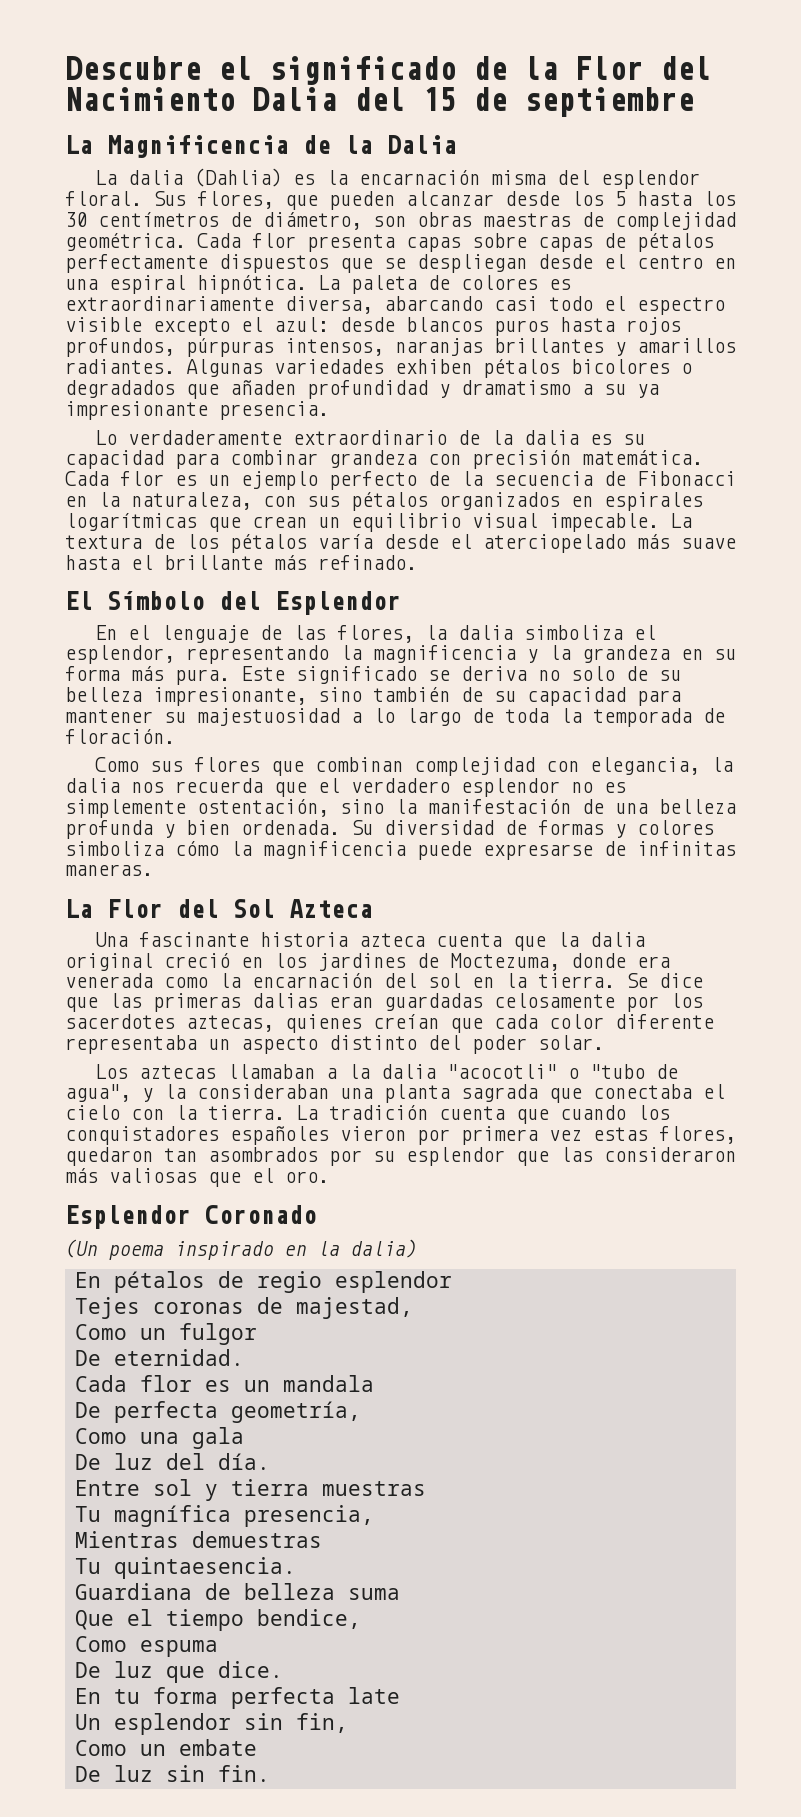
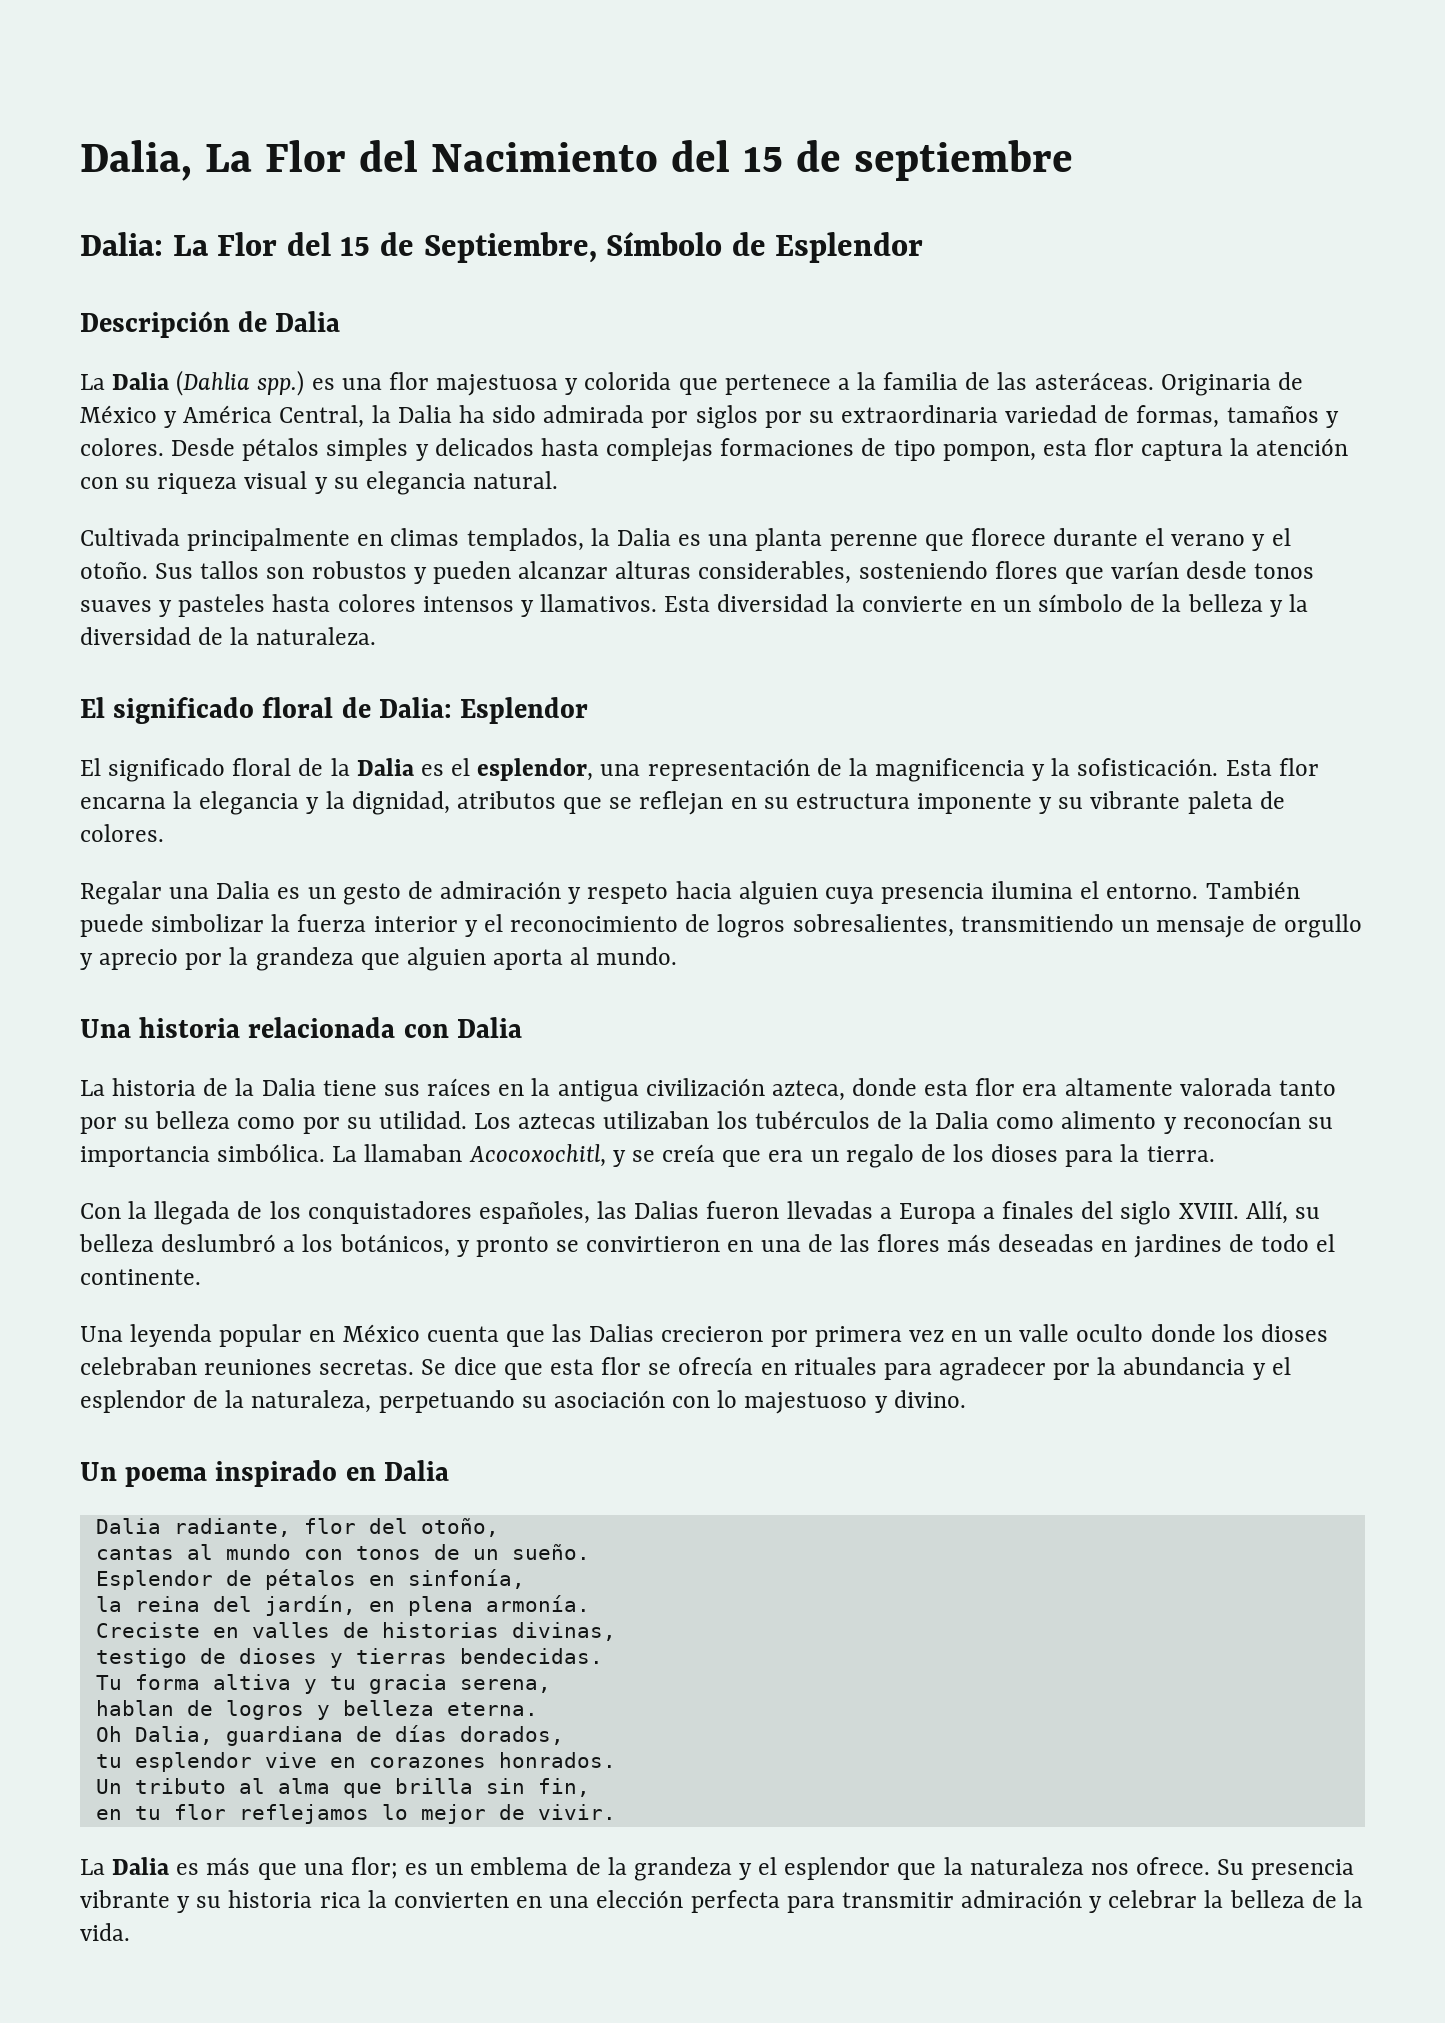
[65,56,558,85] Descubre el significado de la -> [80,140,252,181] Dalia, La
[252,87,337,111] Dalia -> (658, 157) none
[65,135,457,158] [95,168,701,189] [65,191,736,210] [65,212,736,231] [65,233,714,252] [65,254,736,273] [65,275,571,294] [65,296,725,315] [65,317,681,336] [65,338,736,357] [65,359,692,378] [65,380,659,399] [65,401,329,420] [95,430,646,445] [65,450,703,469] [65,471,736,490] [65,492,703,511] [65,513,692,532] [65,534,736,553] [65,555,417,570] [65,591,401,615] [95,625,657,643] [65,645,736,664] [65,666,681,685] [65,687,681,706] [65,708,725,727] [65,729,175,744] [95,757,734,776] [65,778,626,797] [65,799,736,818] [65,820,714,839] [65,841,736,860] [65,864,153,876] [65,899,373,918] [95,932,646,951] [65,953,670,971] [65,973,703,988] [65,993,703,1012] [65,1014,714,1033] [65,1035,604,1054] [95,1064,679,1079] [65,1084,725,1103] [65,1105,670,1124] [65,1126,736,1145] [65,1147,736,1166] [65,1168,329,1187] [65,1205,317,1229] [65,1239,417,1260] [74,1271,452,1293] [74,1297,413,1319] [74,1323,257,1345] [74,1349,244,1366] [74,1375,374,1392] [74,1401,361,1423] [74,1427,244,1449] [74,1453,270,1470] [74,1479,426,1501] [74,1505,374,1527] [74,1531,322,1548] [74,1557,296,1579] [74,1583,400,1600] [74,1609,361,1631] [74,1636,218,1657] [74,1661,283,1683] [74,1687,400,1709] [74,1713,348,1735] [74,1739,257,1756] [74,1765,270,1782] La Magnificencia de la Dalia // La dalia (Dahlia) es la encarnación misma del esplendor floral. Sus flores, que pueden alcanzar desde los 5 hasta los 30 centímetros de diámetro, son obras maestras de complejidad geométrica. Cada flor presenta capas sobre capas de pétalos perfectamente dispuestos que se despliegan desde el centro en una espiral hipnótica. La paleta de colores es extraordinariamente diversa, abarcando casi todo el espectro visible excepto el azul: desde blancos puros hasta rojos profundos, púrpuras intensos, naranjas brillantes y amarillos radiantes. Algunas variedades exhiben pétalos bicolores o degradados que añaden profundidad y dramatismo a su ya impresionante presencia. // Lo verdaderamente extraordinario de la dalia es su capacidad para combinar grandeza con precisión matemática. Cada flor es un ejemplo perfecto de la secuencia de Fibonacci en la naturaleza, con sus pétalos organizados en espirales logarítmicas que crean un equilibrio visual impecable. La textura de los pétalos varía desde el aterciopelado más suave hasta el brillante más refinado. // El Símbolo del Esplendor // En el lenguaje de las flores, la dalia simboliza el esplendor, representando la magnificencia y la grandeza en su forma más pura. Este significado se deriva no solo de su belleza impresionante, sino también de su capacidad para mantener su majestuosidad a lo largo de toda la temporada de floración. // Como sus flores que combinan complejidad con elegancia, la dalia nos recuerda que el verdadero esplendor no es simplemente ostentación, sino la manifestación de una belleza profunda y bien ordenada. Su diversidad de formas y colores simboliza cómo la magnificencia puede expresarse de infinitas maneras. // La Flor del Sol Azteca // Una fascinante historia azteca cuenta que la dalia original creció en los jardines de Moctezuma, donde era venerada como la encarnación del sol en la tierra. Se dice que las primeras dalias eran guardadas celosamente por los sacerdotes aztecas, quienes creían que cada color diferente representaba un aspecto distinto del poder solar. // Los aztecas llamaban a la dalia "acocotli" o "tubo de agua", y la consideraban una planta sagrada que conectaba el cielo con la tierra. La tradición cuenta que cuando los conquistadores españoles vieron por primera vez estas flores, quedaron tan asombrados por su esplendor que las consideraron más valiosas que el oro. // Esplendor Coronado // (Un poema inspirado en la dalia) // En pétalos de regio esplendor // Tejes coronas de majestad, // Como un fulgor // De eternidad. // Cada flor es un mandala // De perfecta geometría, // Como una gala // De luz del día. // Entre sol y tierra muestras // Tu magnífica presencia, // Mientras demuestras // Tu quintaesencia. // Guardiana de belleza suma // Que el tiempo bendice, // Como espuma // De luz que dice. // En tu forma perfecta late // Un esplendor sin fin, // Como un embate // De luz sin fin. -> [80,231,924,263] [80,311,341,338] [80,370,1303,396] [80,405,1339,429] [80,438,1349,462] [80,471,559,495] [80,528,1291,551] [80,561,1315,584] [80,594,1308,617] [80,627,377,645] [80,697,589,724] [80,758,1319,782] [80,791,1285,815] [80,824,164,842] [80,881,1300,905] [80,914,1363,938] [80,947,678,971] [80,1017,522,1038] [80,1078,1336,1102] [80,1111,1333,1134] [80,1144,1215,1168] [80,1201,1320,1225] [79,1234,1336,1258] [80,1269,201,1285] [80,1324,1328,1347] [80,1357,1291,1381] [80,1390,966,1414] [80,1460,449,1487] [95,1518,499,1537] [95,1544,590,1560] [95,1569,525,1590] [95,1595,590,1616] [95,1622,616,1641] [95,1648,603,1668] [95,1674,551,1694] [95,1700,538,1720] [95,1725,564,1746] [95,1752,616,1772] [95,1778,590,1798] [95,1804,616,1824] [80,1857,1355,1881] [80,1890,1363,1913] [80,1923,130,1941] Dalia: La Flor del 15 de Septiembre, Símbolo de Esplendor // Descripción de Dalia // La Dalia (Dahlia spp.) es una flor majestuosa y colorida que pertenece a la familia de las asteráceas. Originaria de México y América Central, la Dalia ha sido admirada por siglos por su extraordinaria variedad de formas, tamaños y colores. Desde pétalos simples y delicados hasta complejas formaciones de tipo pompon, esta flor captura la atención con su riqueza visual y su elegancia natural. // Cultivada principalmente en climas templados, la Dalia es una planta perenne que florece durante el verano y el otoño. Sus tallos son robustos y pueden alcanzar alturas considerables, sosteniendo flores que varían desde tonos suaves y pasteles hasta colores intensos y llamativos. Esta diversidad la convierte en un símbolo de la belleza y la diversidad de la naturaleza. // El significado floral de Dalia: Esplendor // El significado floral de la Dalia es el esplendor, una representación de la magnificencia y la sofisticación. Esta flor encarna la elegancia y la dignidad, atributos que se reflejan en su estructura imponente y su vibrante paleta de colores. // Regalar una Dalia es un gesto de admiración y respeto hacia alguien cuya presencia ilumina el entorno. También puede simbolizar la fuerza interior y el reconocimiento de logros sobresalientes, transmitiendo un mensaje de orgullo y aprecio por la grandeza que alguien aporta al mundo. // Una historia relacionada con Dalia // La historia de la Dalia tiene sus raíces en la antigua civilización azteca, donde esta flor era altamente valorada tanto por su belleza como por su utilidad. Los aztecas utilizaban los tubérculos de la Dalia como alimento y reconocían su importancia simbólica. La llamaban Acocoxochitl, y se creía que era un regalo de los dioses para la tierra. // Con la llegada de los conquistadores españoles, las Dalias fueron llevadas a Europa a finales del siglo XVIII. Allí, su belleza deslumbró a los botánicos, y pronto se convirtieron en una de las flores más deseadas en jardines de todo el continente. // Una leyenda popular en México cuenta que las Dalias crecieron por primera vez en un valle oculto donde los dioses celebraban reuniones secretas. Se dice que esta flor se ofrecía en rituales para agradecer por la abundancia y el esplendor de la naturaleza, perpetuando su asociación con lo majestuoso y divino. // Un poema inspirado en Dalia // Dalia radiante, flor del otoño, // cantas al mundo con tonos de un sueño. // Esplendor de pétalos en sinfonía, // la reina del jardín, en plena armonía. // Creciste en valles de historias divinas, // testigo de dioses y tierras bendecidas. // Tu forma altiva y tu gracia serena, // hablan de logros y belleza eterna. // Oh Dalia, guardiana de días dorados, // tu esplendor vive en corazones honrados. // Un tributo al alma que brilla sin fin, // en tu flor reflejamos lo mejor de vivir. // La Dalia es más que una flor; es un emblema de la grandeza y el esplendor que la naturaleza nos ofrece. Su presencia vibrante y su historia rica la convierten en una elección perfecta para transmitir admiración y celebrar la belleza de la vida.

